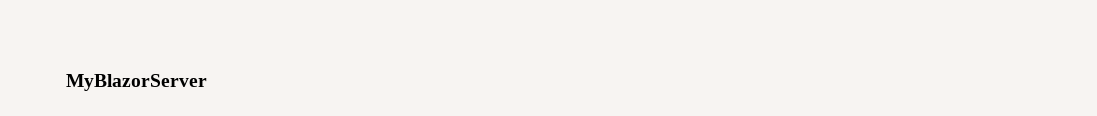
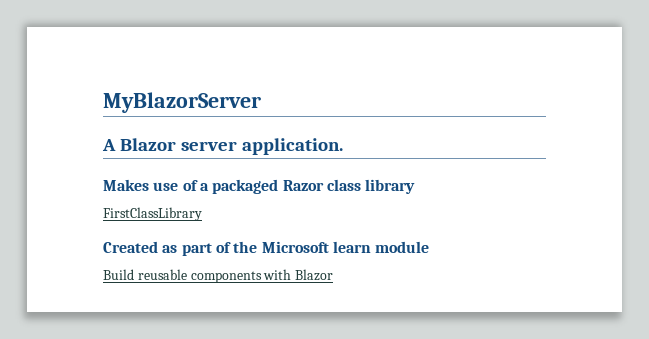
(207, 82) none -> [102,138,344,155] [103,179,416,194] [103,207,202,221] [103,241,430,256] [103,269,334,283] // A Blazor server application. // Makes use of a packaged Razor class library // FirstClassLibrary // Created as part of the Microsoft learn module // Build reusable components with Blazor

